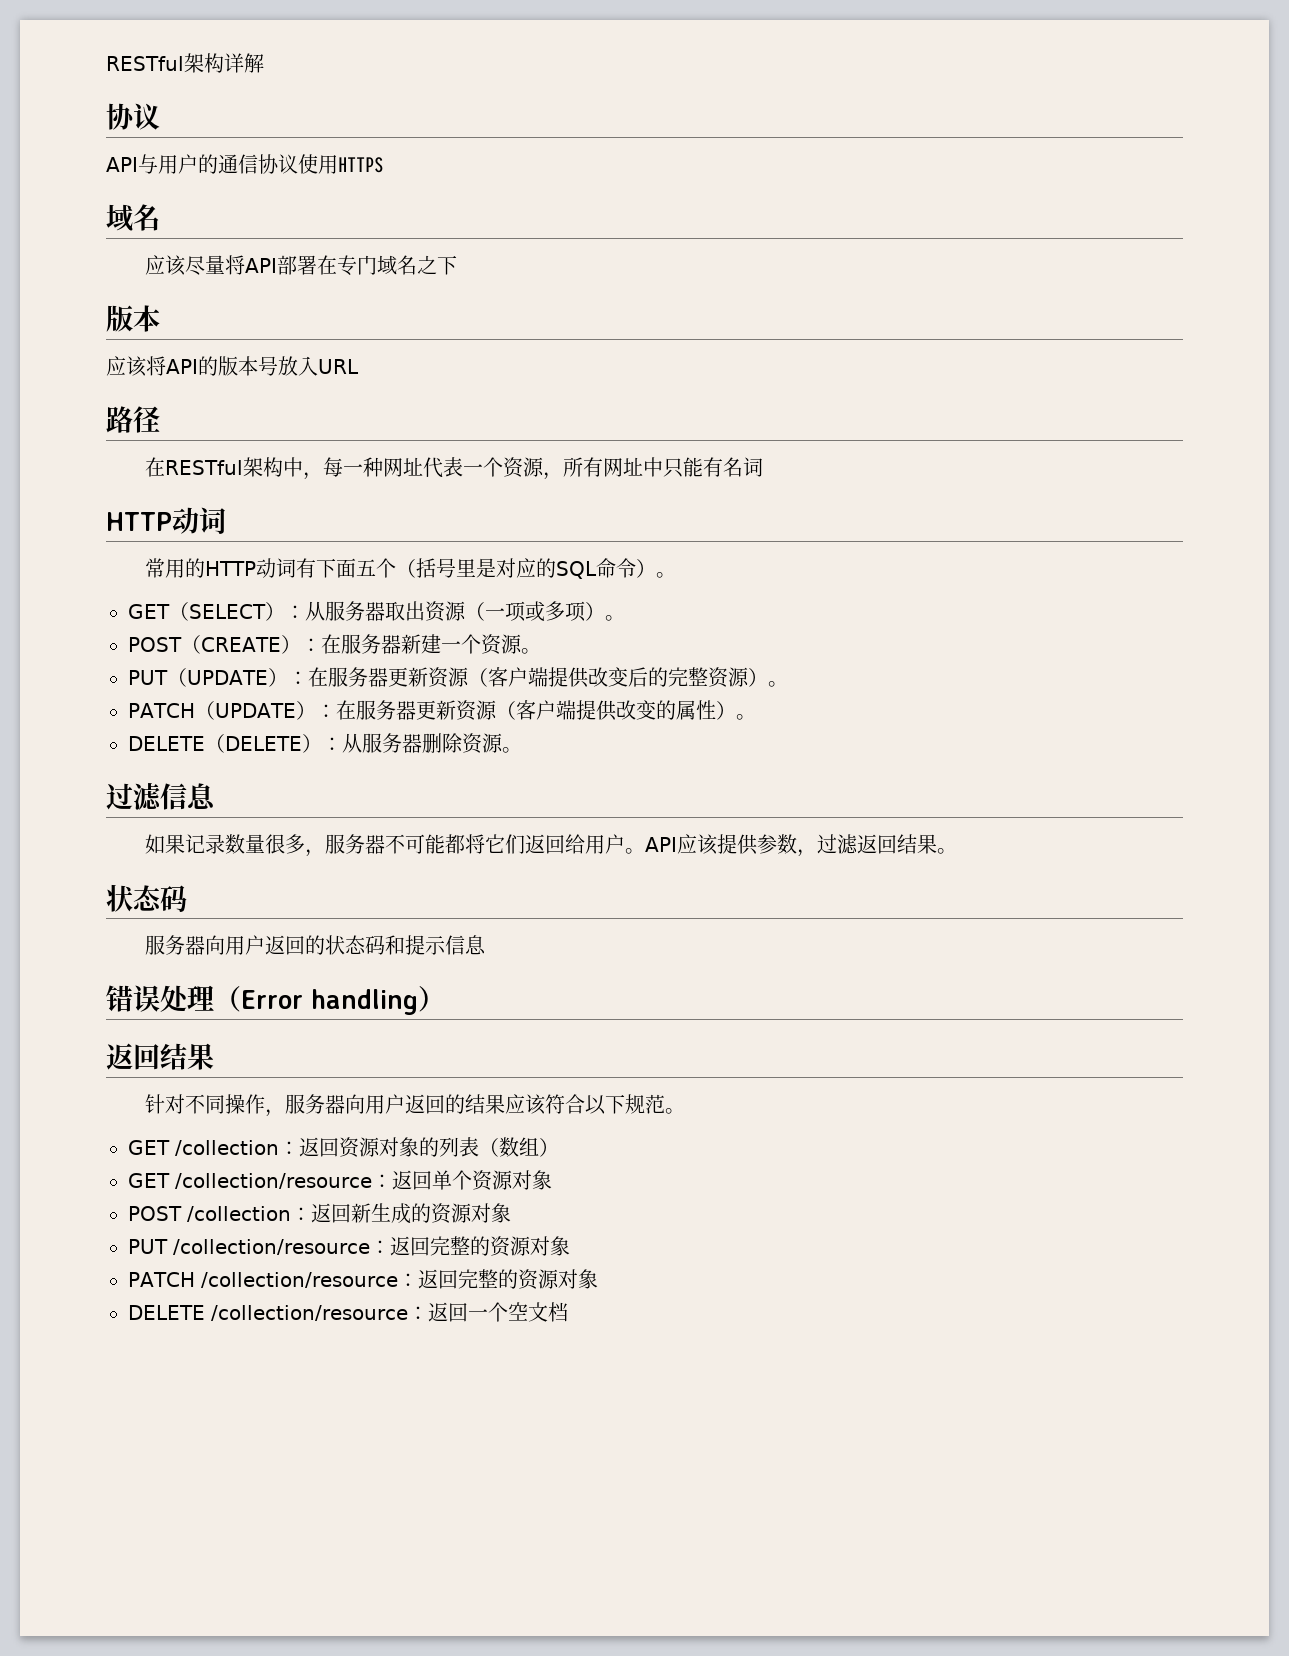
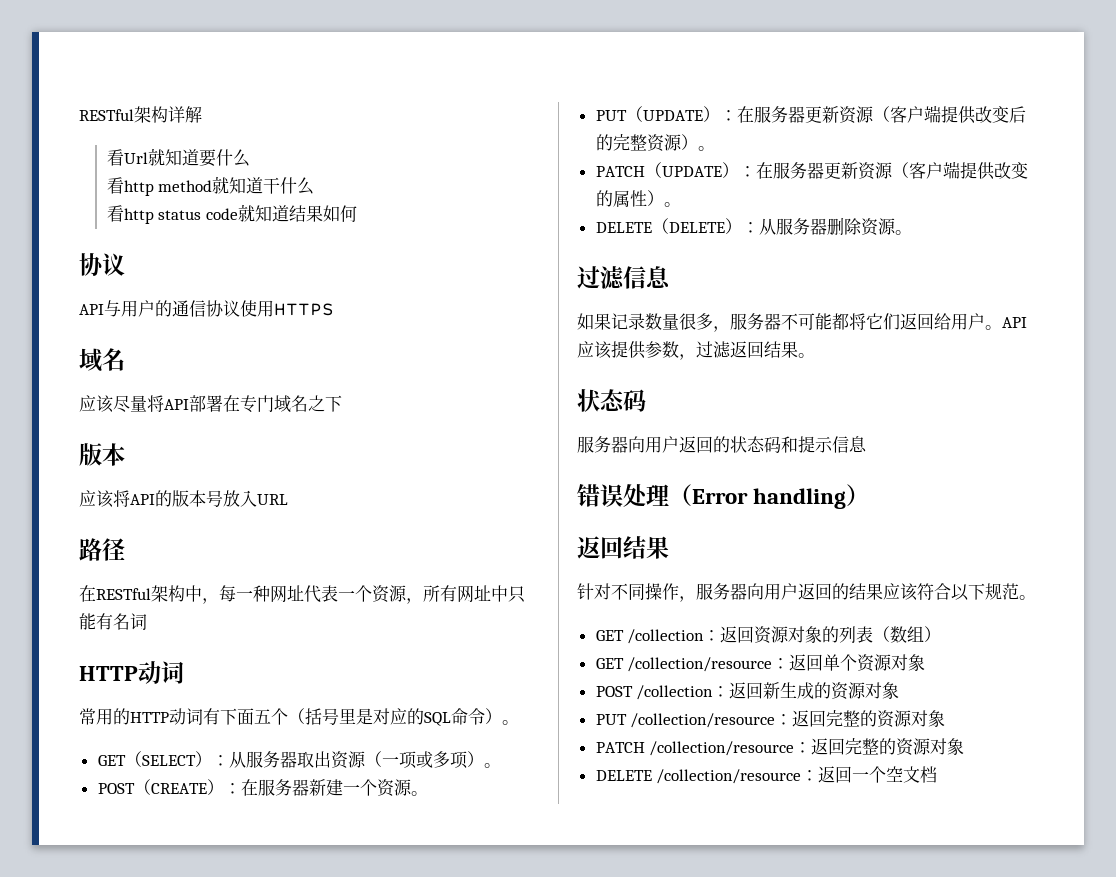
(264, 63) none -> [106,148,250,167] [106,176,315,196] [106,204,357,224] // 看Url就知道要什么 // 看http method就知道干什么 // 看http status code就知道结果如何

